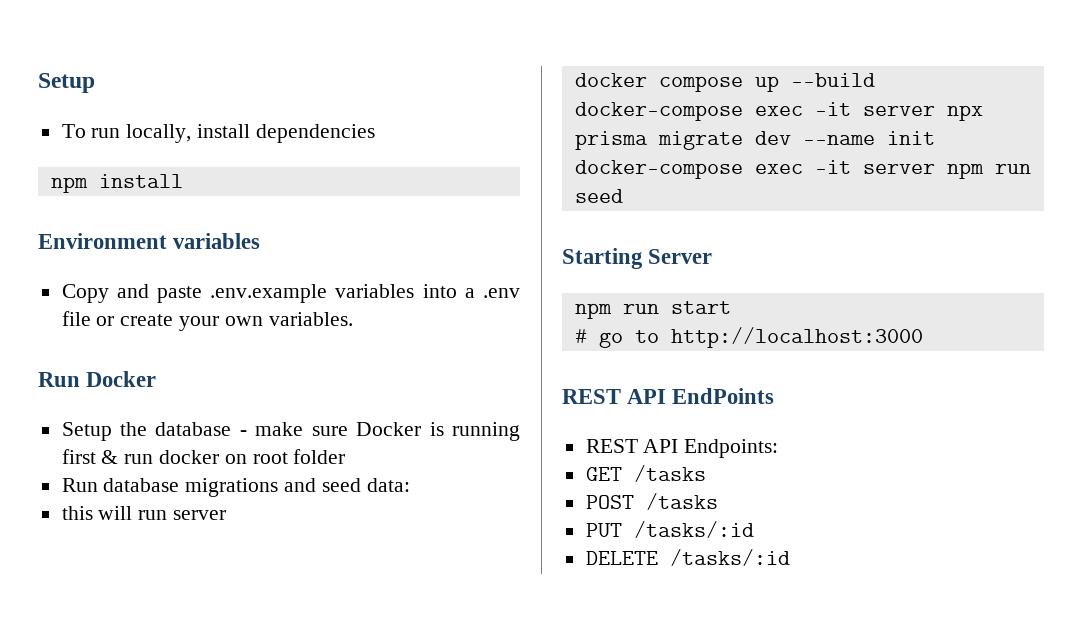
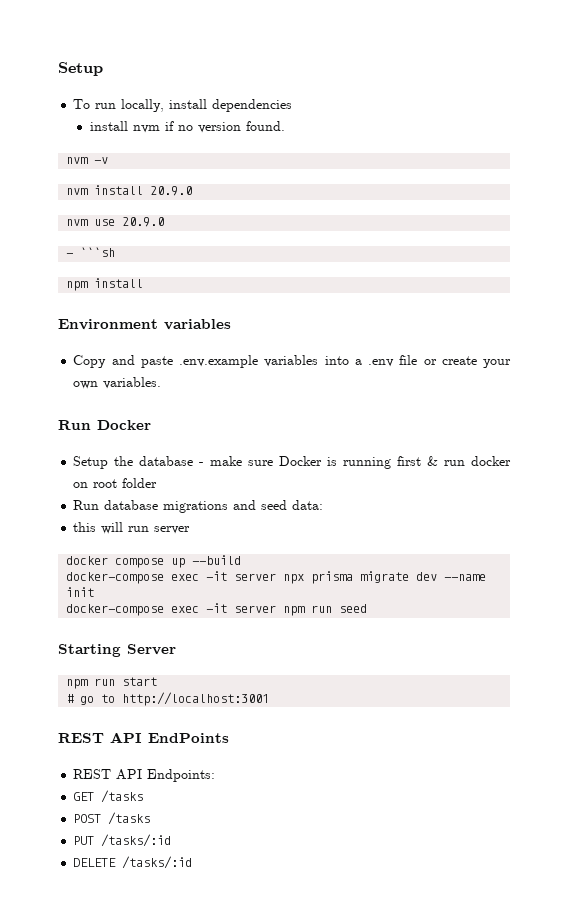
(375, 133) none -> [89,121,285,133] [66,157,109,164] [66,185,193,196] [66,217,165,227] [66,247,116,257] // install nvm if no version found. // nvm -v // nvm install 20.9.0 // nvm use 20.9.0 // - ```sh
[670,327,923,348] http://localhost:3000 -> [122,692,270,706] http://localhost:3001

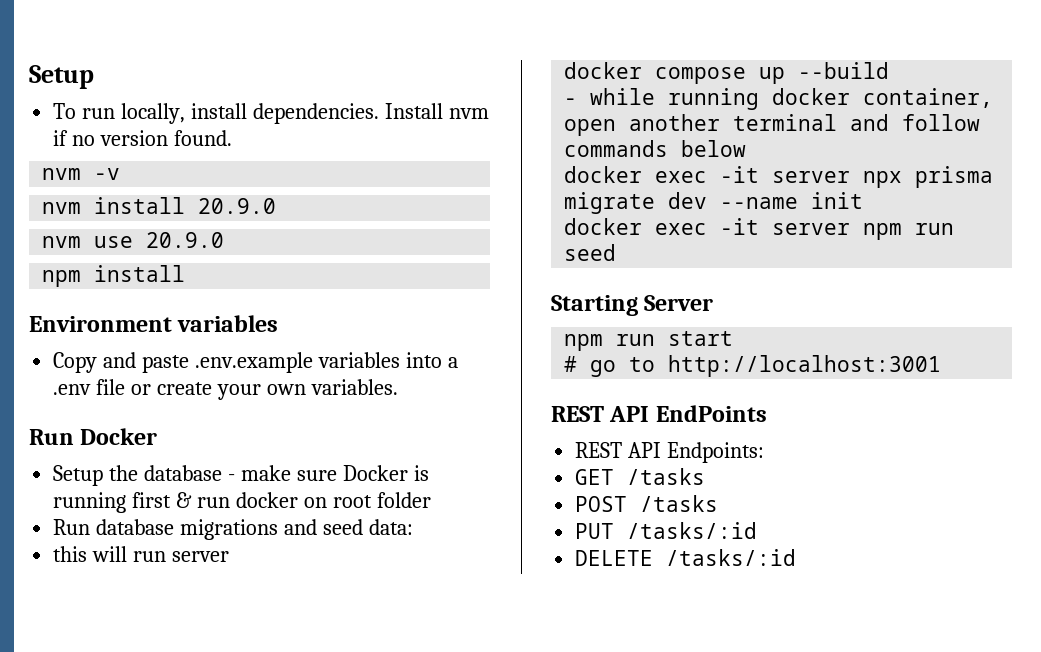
[212,99,293,112] [89,121,128,131] dependencies // install -> [252,103,443,124] dependencies. Install
[66,247,116,257] // - ```sh -> (225, 240) none
[66,572,165,584] docker-compose -> [564,88,994,110] [564,114,981,136] [564,140,747,157] [564,166,643,183] - while running docker container, open another terminal and follow commands below // docker
[66,604,165,616] docker-compose -> [564,218,643,235] docker

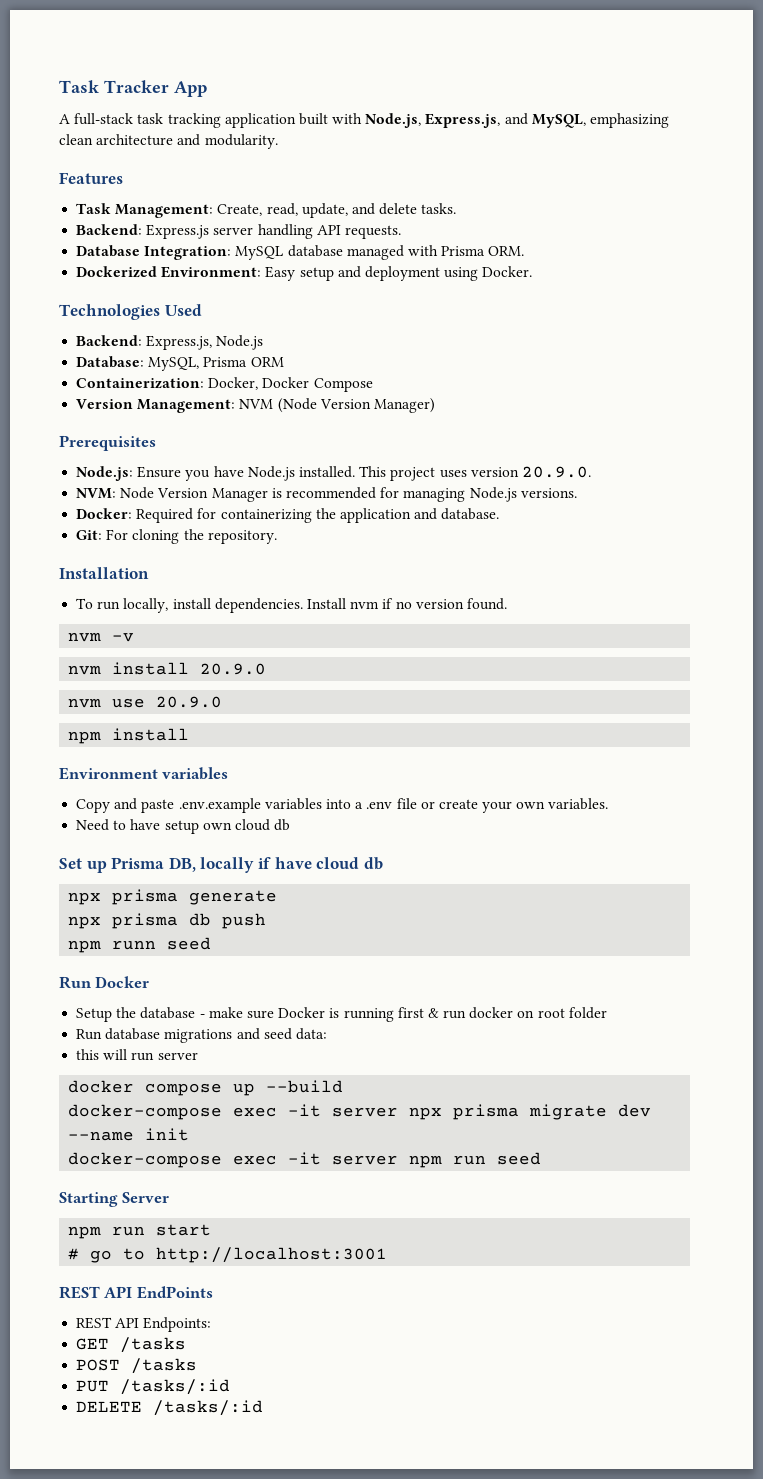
[29,65,94,89] Setup -> [59,80,207,97] [59,113,670,128] [59,134,278,149] [59,172,123,184] [76,203,457,218] [76,224,401,239] [76,245,525,260] [76,266,533,281] [59,304,202,320] [76,335,264,350] [76,356,284,371] [76,377,373,392] [76,398,435,413] [59,435,156,451] [76,466,591,481] [76,487,577,502] [76,508,500,523] [76,529,277,544] [59,567,149,579] Task Tracker App // A full-stack task tracking application built with Node.js, Express.js, and MySQL, emphasizing clean architecture and modularity. // Features // Task Management: Create, read, update, and delete tasks. // Backend: Express.js server handling API requests. // Database Integration: MySQL database managed with Prisma ORM. // Dockerized Environment: Easy setup and deployment using Docker. // Technologies Used // Backend: Express.js, Node.js // Database: MySQL, Prisma ORM // Containerization: Docker, Docker Compose // Version Management: NVM (Node Version Manager) // Prerequisites // Node.js: Ensure you have Node.js installed. This project uses version 20.9.0. // NVM: Node Version Manager is recommended for managing Node.js versions. // Docker: Required for containerizing the application and database. // Git: For cloning the repository. // Installation
(398, 387) none -> [76,819,291,834] [59,857,383,873] [68,889,278,905] [68,913,267,929] [68,937,212,953] // Need to have setup own cloud db // Set up Prisma DB, locally if have cloud db // npx prisma generate // npx prisma db push // npm runn seed
[564,88,994,110] [564,114,981,136] [564,140,747,157] [564,166,643,183] - while running docker container, open another terminal and follow commands below // docker -> [68,1104,223,1120] docker-compose
[564,218,643,235] docker -> [68,1152,223,1168] docker-compose

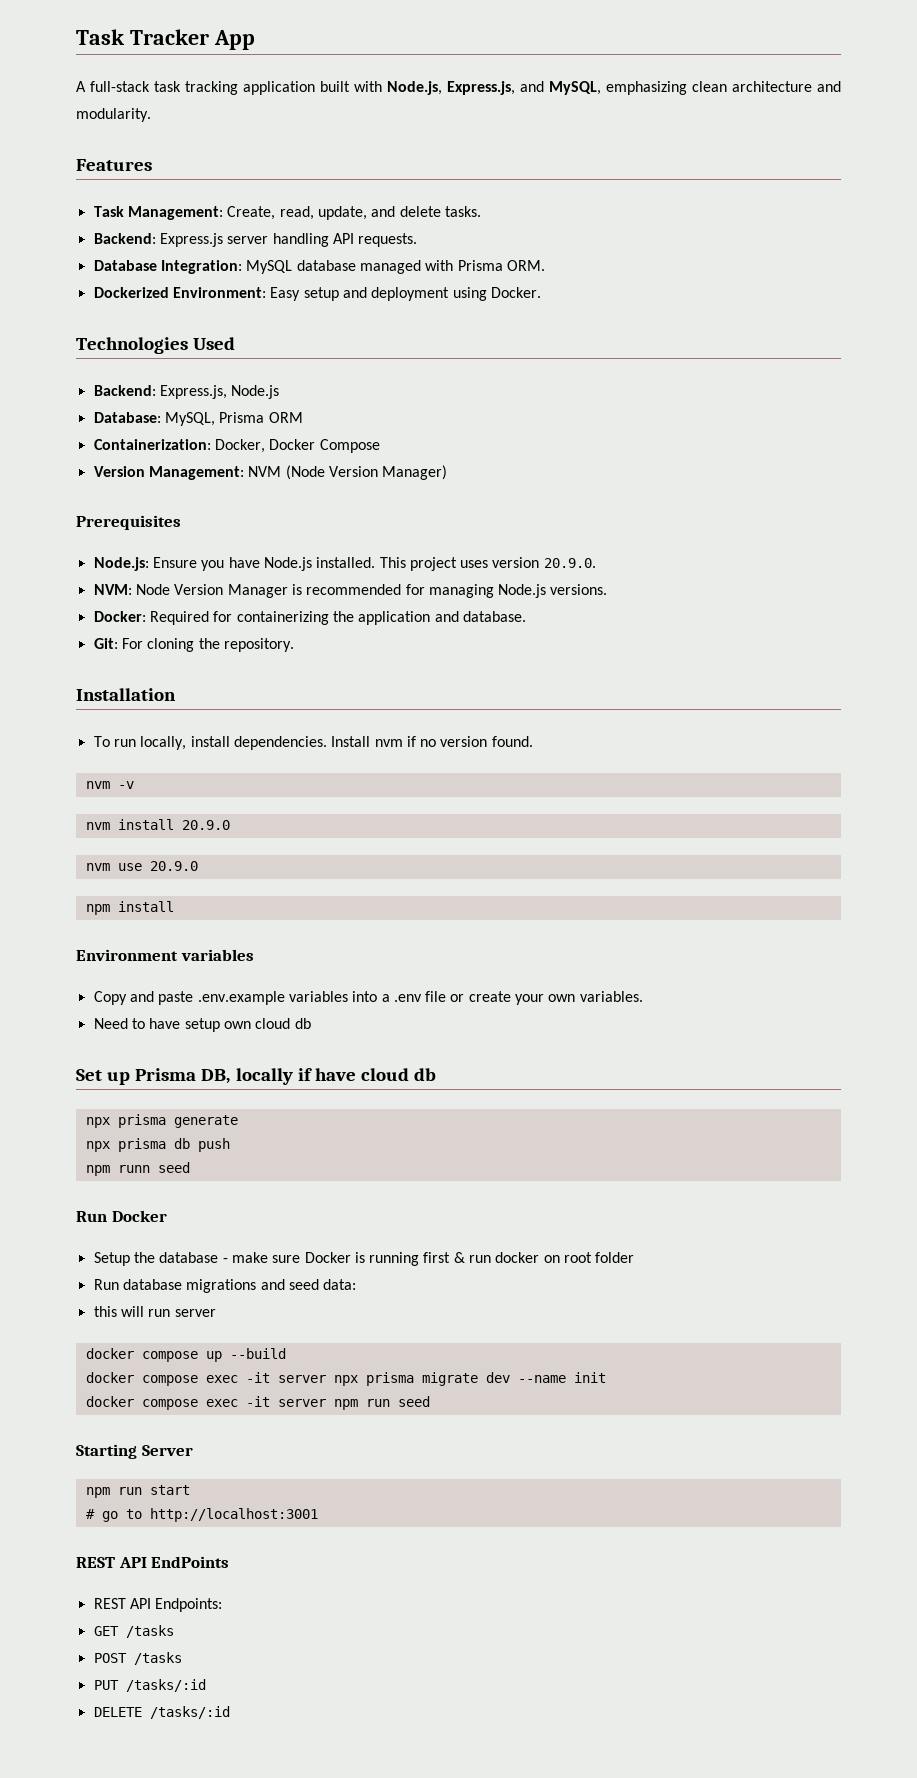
[68,1104,223,1120] docker-compose -> [85,1372,198,1386] docker compose
[68,1152,223,1168] docker-compose -> [85,1396,198,1410] docker compose

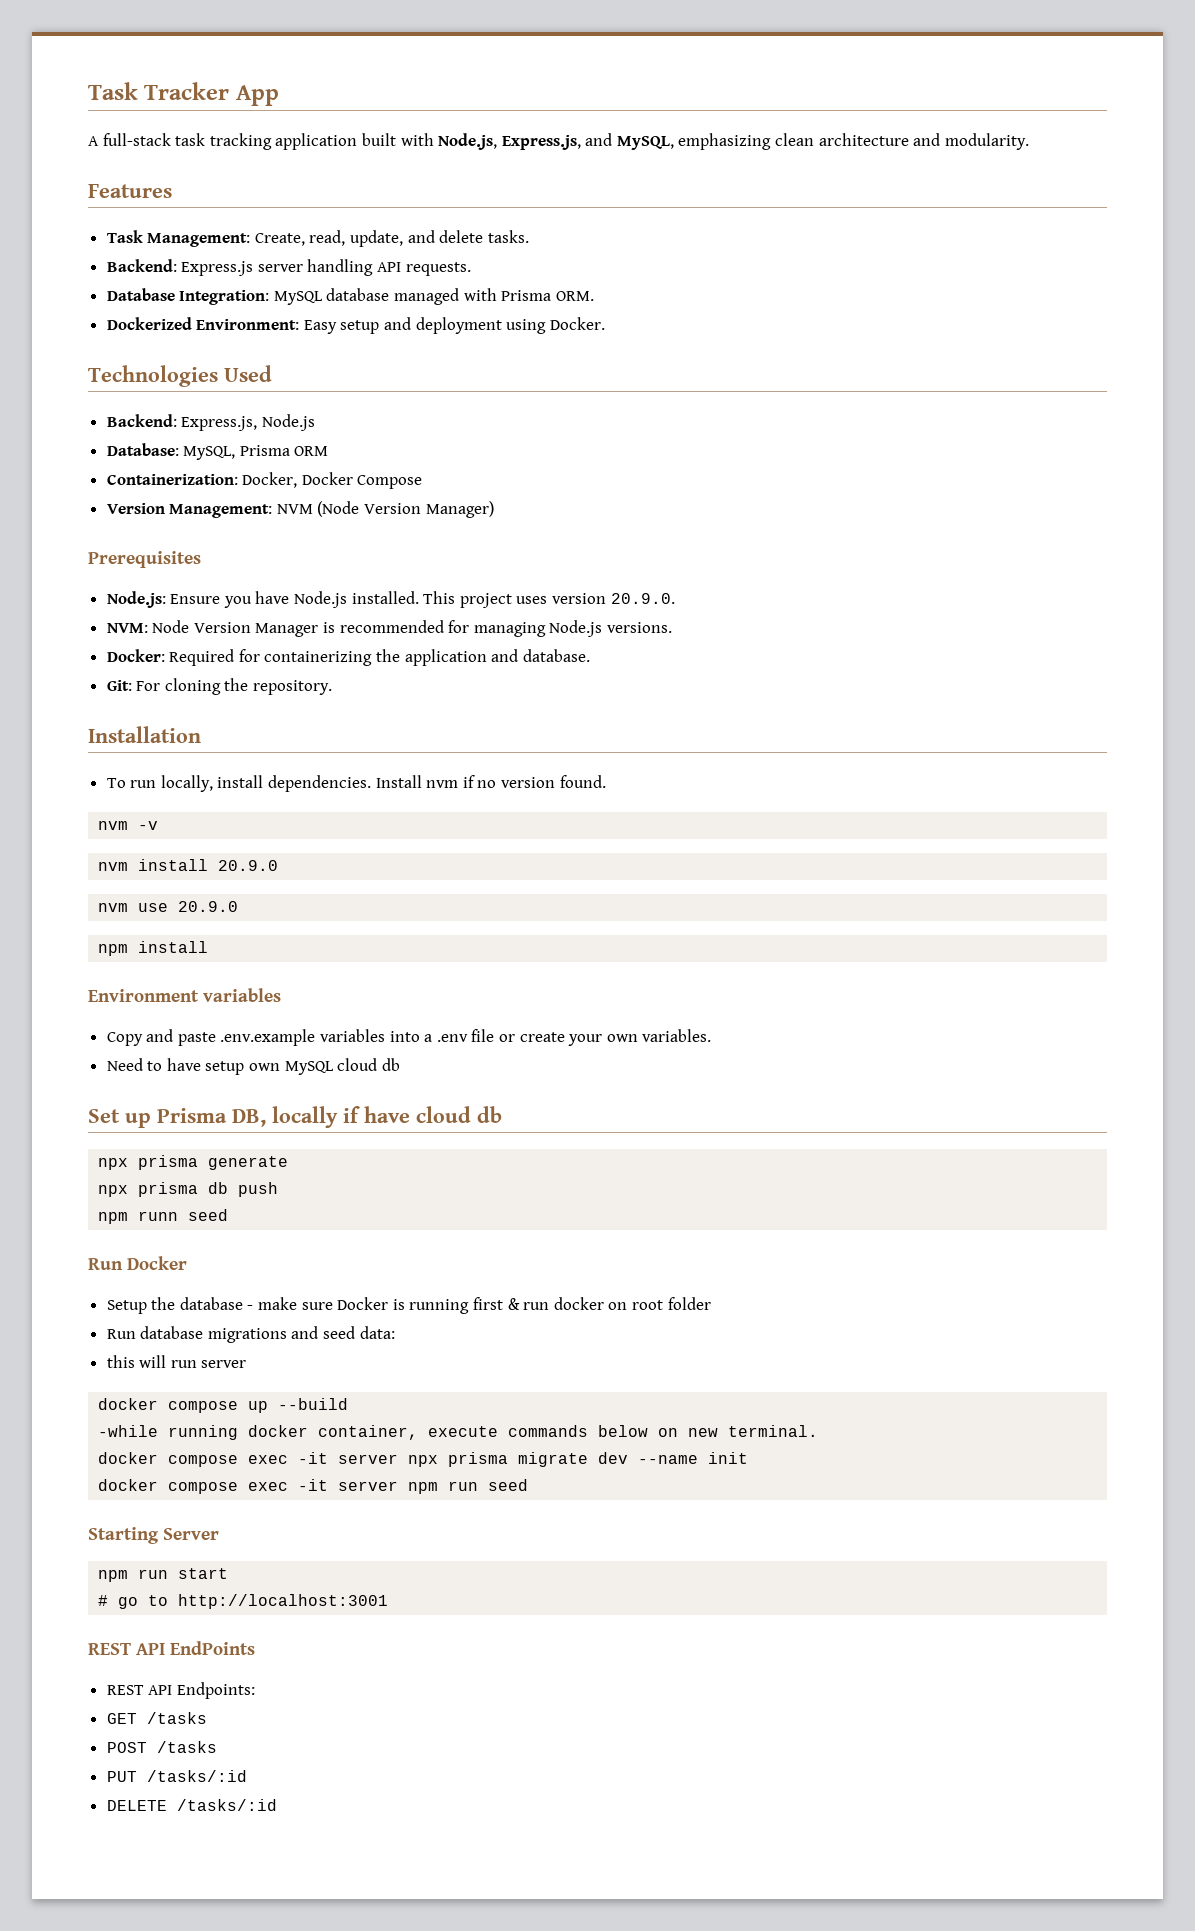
(251, 1025) none -> [284,1061,334,1075] MySQL
(286, 1353) none -> [98,1425,819,1440] // -while running docker container, execute commands below on new terminal.

